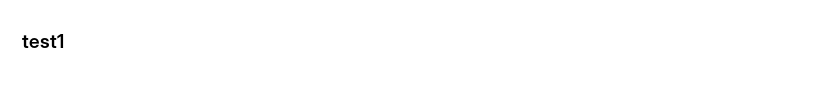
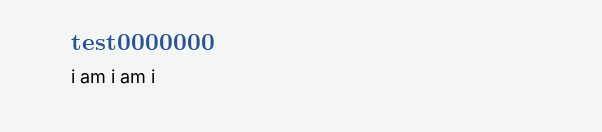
[22,34,64,48] test1 -> [71,34,215,50] [71,69,155,84] test0000000 // i am i am i

